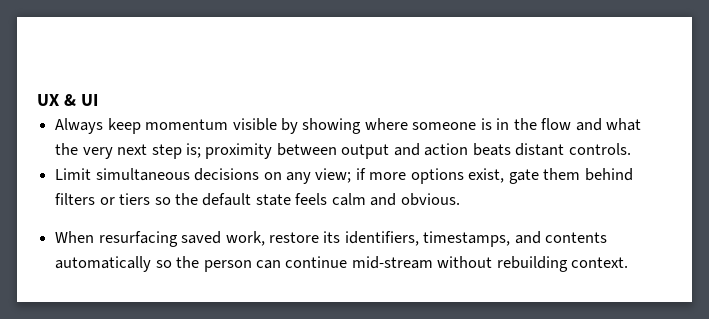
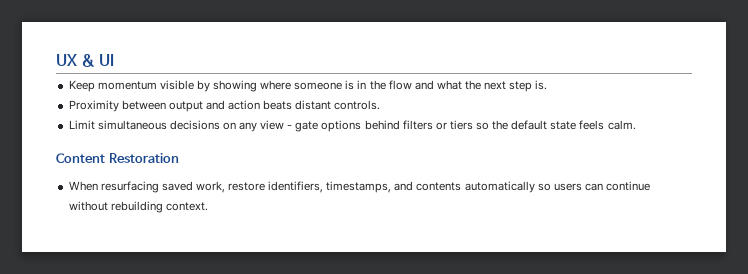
[55,118,141,134] Always keep -> [68,80,95,92] Keep
[82,147,113,159] very -> (482, 85) none
[185,143,273,159] is; proximity -> [535,80,548,90] [68,100,119,112] is. // Proximity
[315,168,581,184] view; if more options exist, gate them -> [260,120,362,132] view - gate options
[331,193,460,206] calm and obvious. -> [607,120,636,130] [56,153,179,163] calm. // Content Restoration
[323,231,341,243] its -> (266, 186) none
[176,256,252,272] the person -> [553,183,582,191] users
[351,256,433,269] mid-stream -> (651, 186) none

